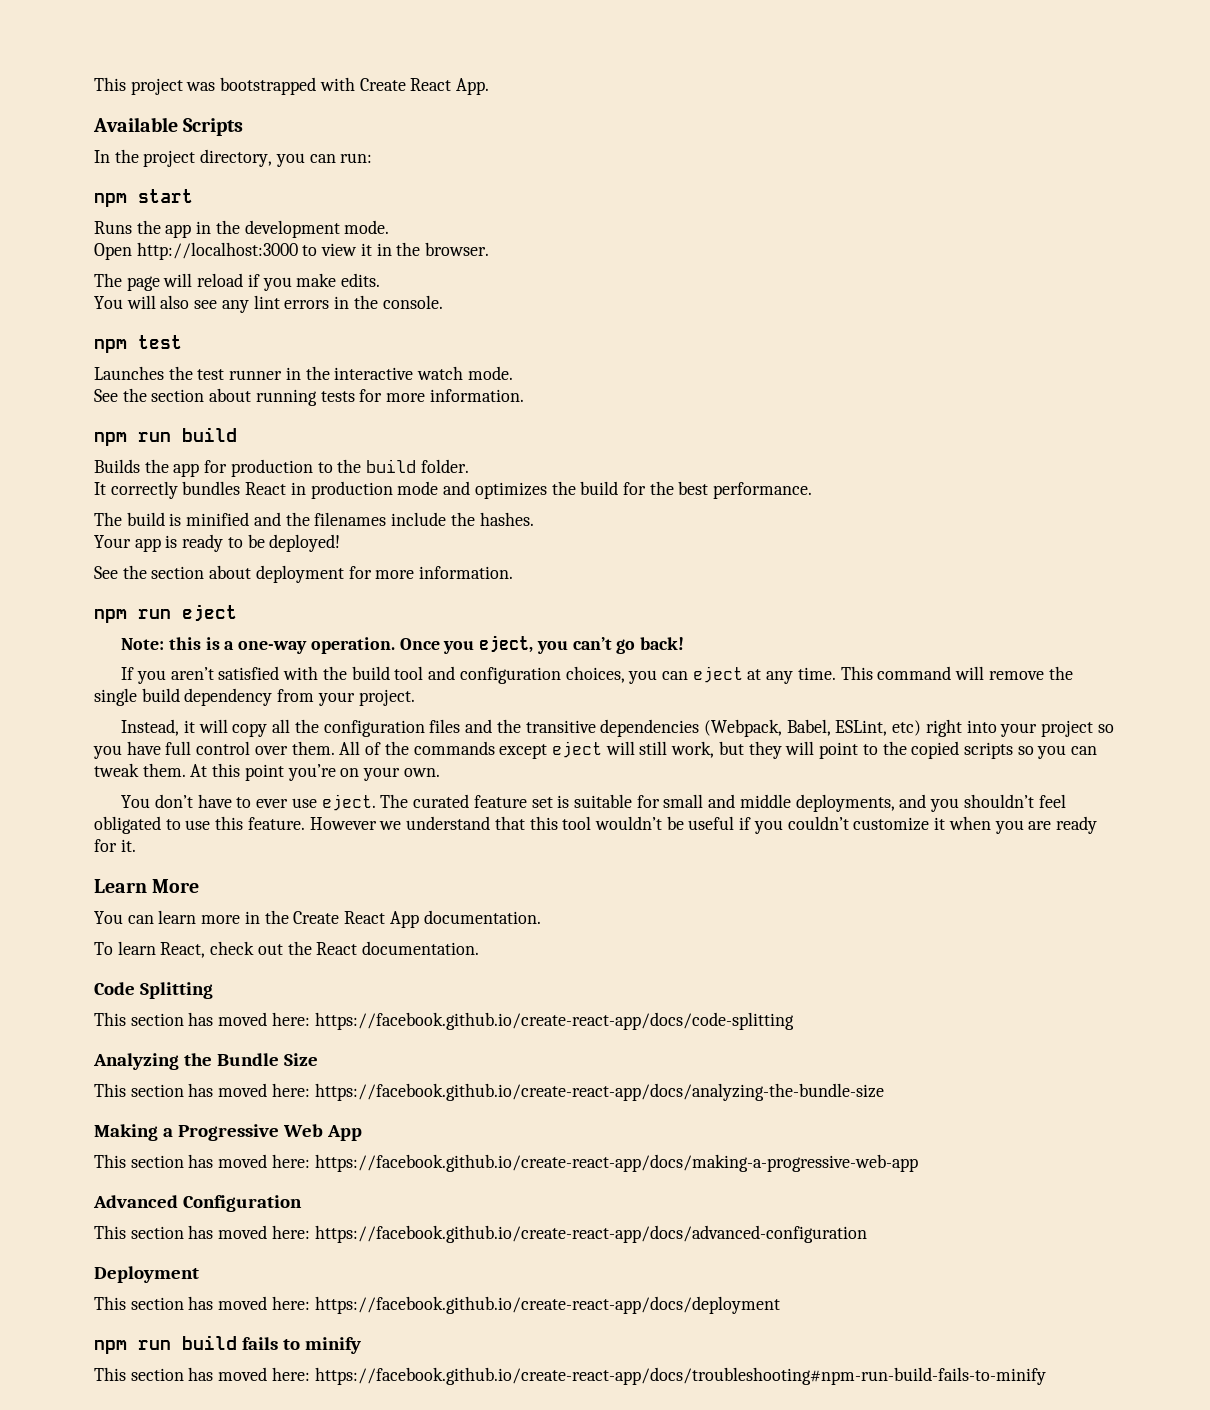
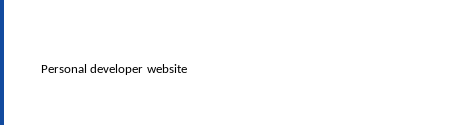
[94,77,490,95] [93,117,244,136] [94,149,373,167] [94,189,193,207] [94,220,390,238] [94,242,490,260] [94,273,381,291] [94,295,443,313] [94,335,182,353] [94,366,513,380] [94,388,524,406] [94,427,237,446] [94,459,469,477] [94,481,813,499] [94,512,534,526] [94,534,341,552] [94,565,514,583] [94,604,237,623] [121,635,684,654] [121,666,1073,684] [94,688,415,706] [121,719,1114,737] [93,741,1098,759] [94,763,440,781] [121,794,1066,812] [94,816,1097,834] [94,839,136,852] [94,879,200,893] [94,910,541,928] [94,941,480,958] [94,982,213,999] [94,1012,794,1030] [93,1053,318,1070] [94,1083,884,1101] [94,1124,362,1141] [94,1154,918,1172] [93,1195,302,1212] [94,1225,867,1243] [94,1266,199,1283] [94,1296,780,1314] [94,1335,361,1354] [94,1367,1046,1385] This project was bootstrapped with Create React App. // Available Scripts // In the project directory, you can run: // npm start // Runs the app in the development mode. // Open http://localhost:3000 to view it in the browser. // The page will reload if you make edits. // You will also see any lint errors in the console. // npm test // Launches the test runner in the interactive watch mode. // See the section about running tests for more information. // npm run build // Builds the app for production to the build folder. // It correctly bundles React in production mode and optimizes the build for the best performance. // The build is minified and the filenames include the hashes. // Your app is ready to be deployed! // See the section about deployment for more information. // npm run eject // Note: this is a one-way operation. Once you eject, you can’t go back! // If you aren’t satisfied with the build tool and configuration choices, you can eject at any time. This command will remove the single build dependency from your project. // Instead, it will copy all the configuration files and the transitive dependencies (Webpack, Babel, ESLint, etc) right into your project so you have full control over them. All of the commands except eject will still work, but they will point to the copied scripts so you can tweak them. At this point you’re on your own. // You don’t have to ever use eject. The curated feature set is suitable for small and middle deployments, and you shouldn’t feel obligated to use this feature. However we understand that this tool wouldn’t be useful if you couldn’t customize it when you are ready for it. // Learn More // You can learn more in the Create React App documentation. // To learn React, check out the React documentation. // Code Splitting // This section has moved here: https://facebook.github.io/create-react-app/docs/code-splitting // Analyzing the Bundle Size // This section has moved here: https://facebook.github.io/create-react-app/docs/analyzing-the-bundle-size // Making a Progressive Web App // This section has moved here: https://facebook.github.io/create-react-app/docs/making-a-progressive-web-app // Advanced Configuration // This section has moved here: https://facebook.github.io/create-react-app/docs/advanced-configuration // Deployment // This section has moved here: https://facebook.github.io/create-react-app/docs/deployment // npm run build fails to minify // This section has moved here: https://facebook.github.io/create-react-app/docs/troubleshooting#npm-run-build-fails-to-minify -> [41,64,187,75] Personal developer website

